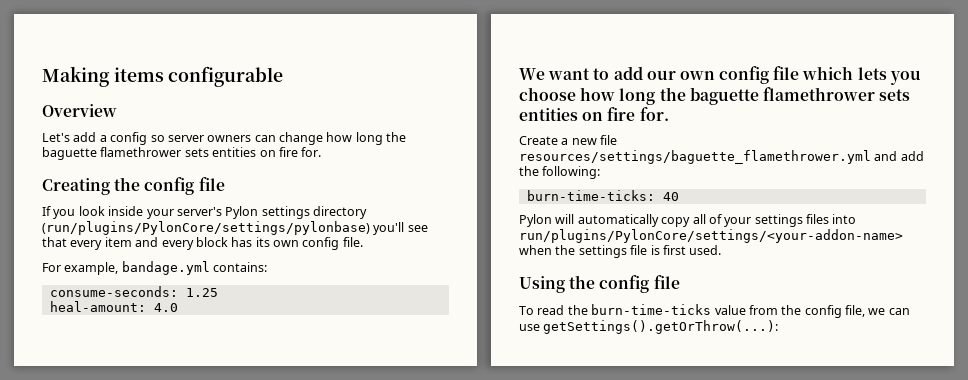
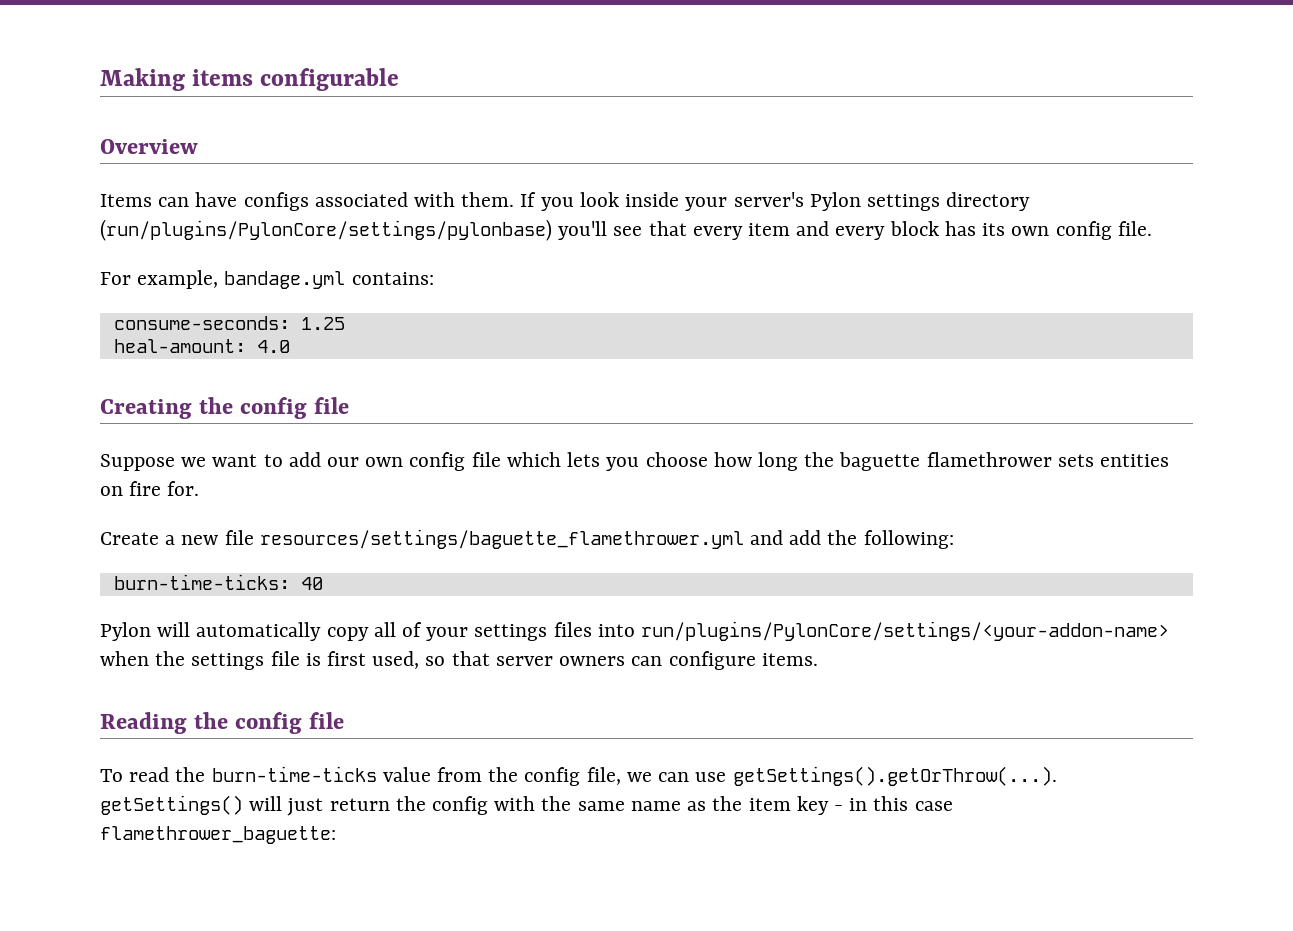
[42,132,407,145] [42,147,322,160] [42,177,225,195] Let's add a config so server owners can change how long the baguette flamethrower sets entities on fire for. // Creating the config file // -> [100,192,515,211] Items can have configs associated with them.
[519,68,545,80] We -> [100,397,349,419] [100,454,207,471] Creating the config file // Suppose we
[689,245,722,255] [519,276,565,293] used. // Using -> [372,651,818,670] [100,712,187,734] used, so that server owners can configure items. // Reading
[543,320,779,334] getSettings().getOrThrow(...): -> [732,766,1057,786] [100,795,953,816] [100,826,336,844] getSettings().getOrThrow(...). getSettings() will just return the config with the same name as the item key - in this case flamethrower_baguette:

